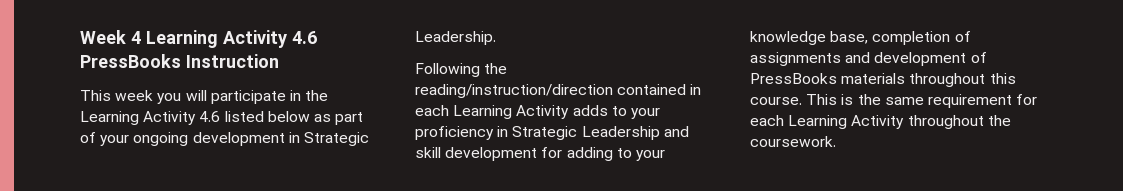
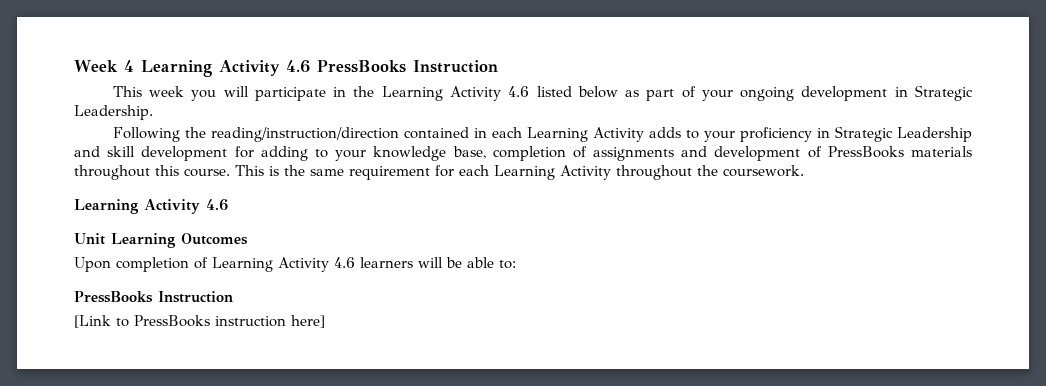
(836, 141) none -> [74,199,228,214] [74,233,248,248] [74,257,516,272] [74,291,233,303] [74,315,325,328] // Learning Activity 4.6 // Unit Learning Outcomes // Upon completion of Learning Activity 4.6 learners will be able to: // PressBooks Instruction // [Link to PressBooks instruction here]

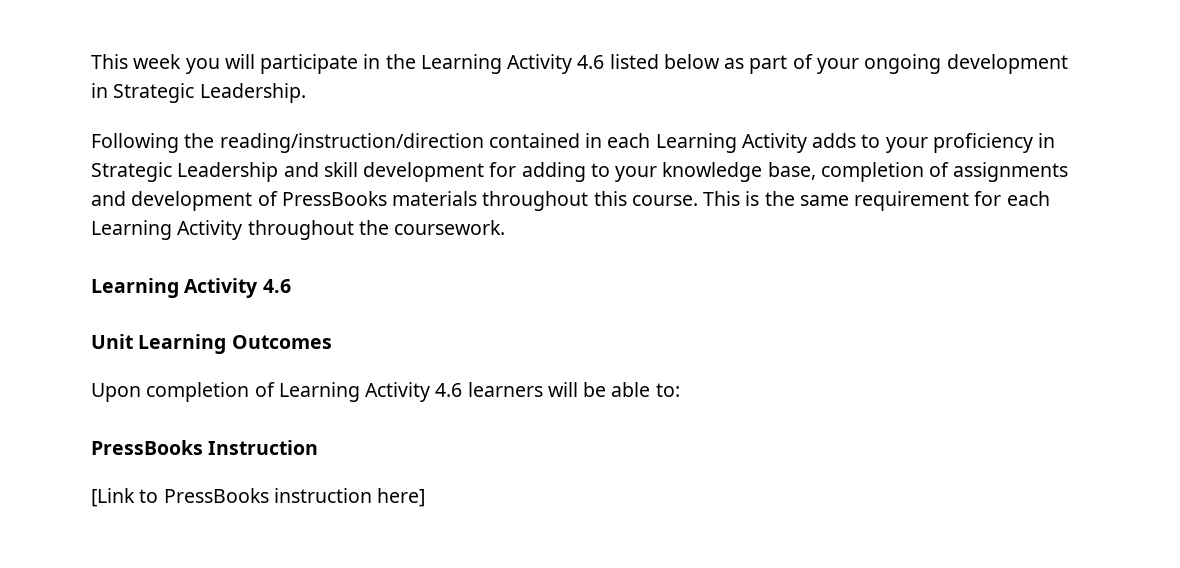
[74,60,498,77] Week 4 Learning Activity 4.6 PressBooks Instruction // -> (91, 61) none

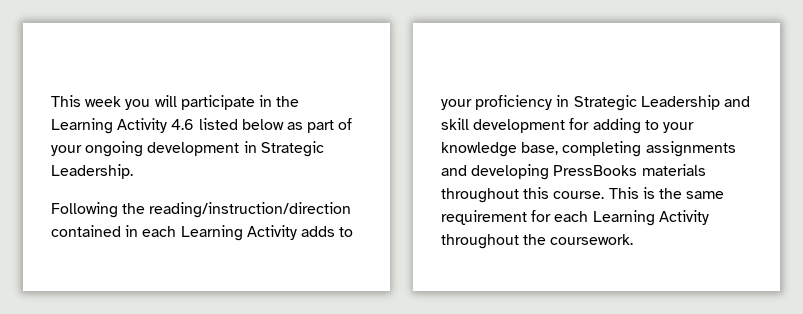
[820,162,1069,182] [91,191,278,211] completion of assignments and development of -> [562,141,736,157] [441,164,550,180] completing assignments and developing
[91,278,291,298] [91,334,332,354] [91,382,680,402] [91,440,319,455] [91,488,426,507] // Learning Activity 4.6 // Unit Learning Outcomes // Upon completion of Learning Activity 4.6 learners will be able to: // PressBooks Instruction // [Link to PressBooks instruction here] -> (634, 239) none

